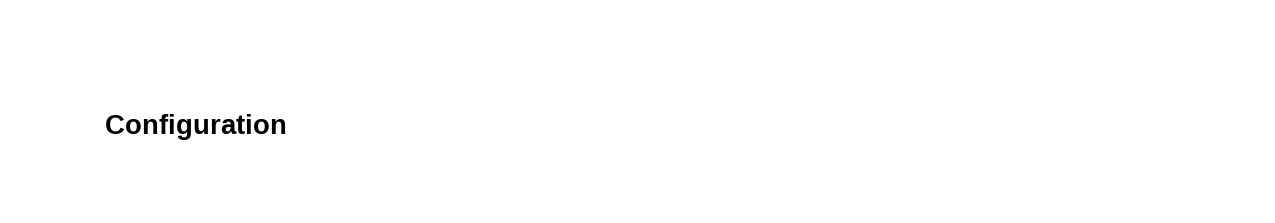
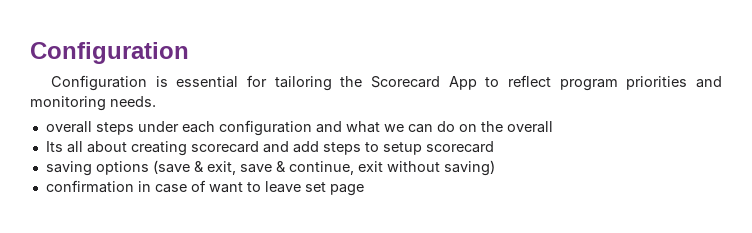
[105,114,287,140] Configuration -> [30,42,189,64] [50,75,722,91] [30,96,156,111] [45,120,553,136] [45,141,494,156] [45,160,495,176] [45,180,364,196] Configuration // Configuration is essential for tailoring the Scorecard App to reflect program priorities and monitoring needs. // overall steps under each configuration and what we can do on the overall // Its all about creating scorecard and add steps to setup scorecard // saving options (save & exit, save & continue, exit without saving) // confirmation in case of want to leave set page

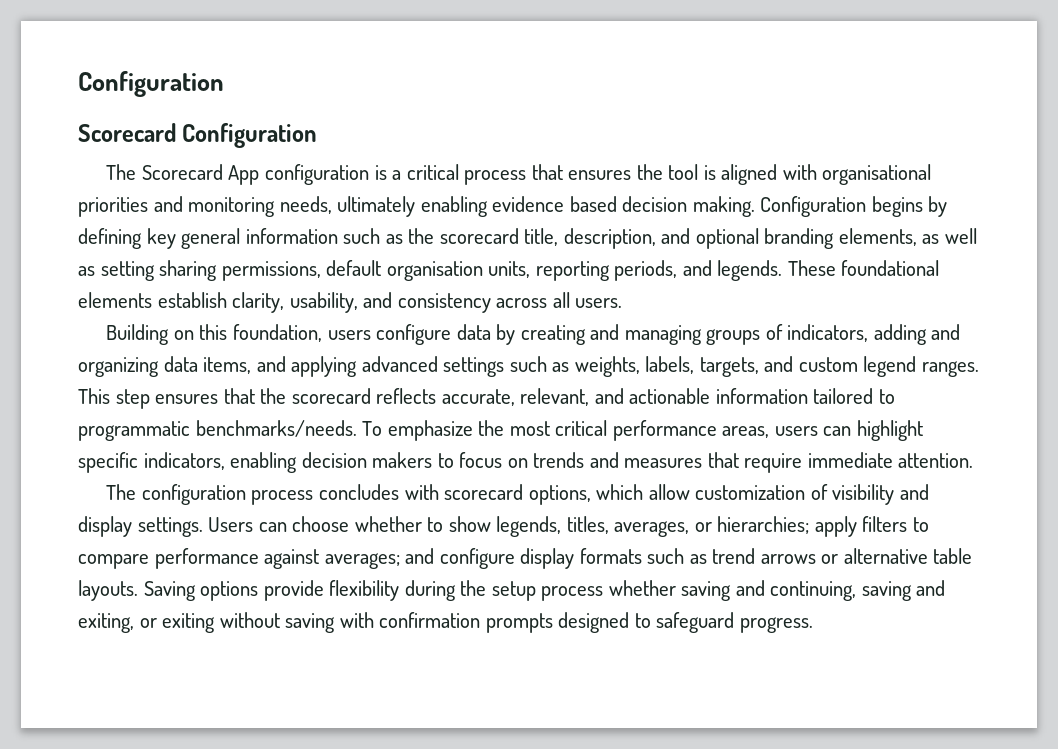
[30,42,189,64] [50,75,722,91] [30,96,156,111] [45,120,553,136] [45,141,494,156] [45,160,495,176] [45,180,364,196] Configuration // Configuration is essential for tailoring the Scorecard App to reflect program priorities and monitoring needs. // overall steps under each configuration and what we can do on the overall // Its all about creating scorecard and add steps to setup scorecard // saving options (save & exit, save & continue, exit without saving) // confirmation in case of want to leave set page -> [78,71,224,97] [78,123,318,148] [106,164,932,185] [78,196,948,217] [78,228,978,249] [78,260,940,281] [78,292,623,313] [106,324,961,345] [78,356,980,377] [78,388,895,409] [78,420,923,441] [78,452,974,473] [106,484,929,505] [78,516,930,537] [78,548,973,569] [78,580,946,601] [78,612,813,633] Configuration // Scorecard Configuration // The Scorecard App configuration is a critical process that ensures the tool is aligned with organisational priorities and monitoring needs, ultimately enabling evidence based decision making. Configuration begins by defining key general information such as the scorecard title, description, and optional branding elements, as well as setting sharing permissions, default organisation units, reporting periods, and legends. These foundational elements establish clarity, usability, and consistency across all users. // Building on this foundation, users configure data by creating and managing groups of indicators, adding and organizing data items, and applying advanced settings such as weights, labels, targets, and custom legend ranges. This step ensures that the scorecard reflects accurate, relevant, and actionable information tailored to programmatic benchmarks/needs. To emphasize the most critical performance areas, users can highlight specific indicators, enabling decision makers to focus on trends and measures that require immediate attention. // The configuration process concludes with scorecard options, which allow customization of visibility and display settings. Users can choose whether to show legends, titles, averages, or hierarchies; apply filters to compare performance against averages; and configure display formats such as trend arrows or alternative table layouts. Saving options provide flexibility during the setup process whether saving and continuing, saving and exiting, or exiting without saving with confirmation prompts designed to safeguard progress.

